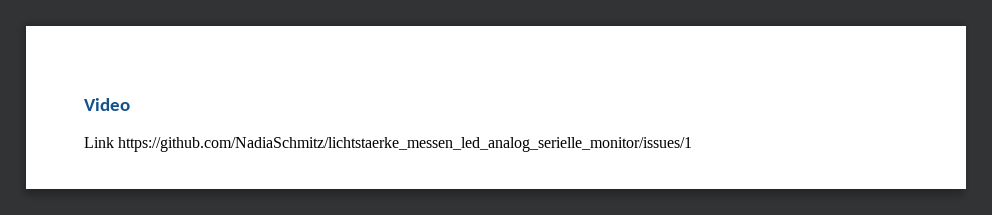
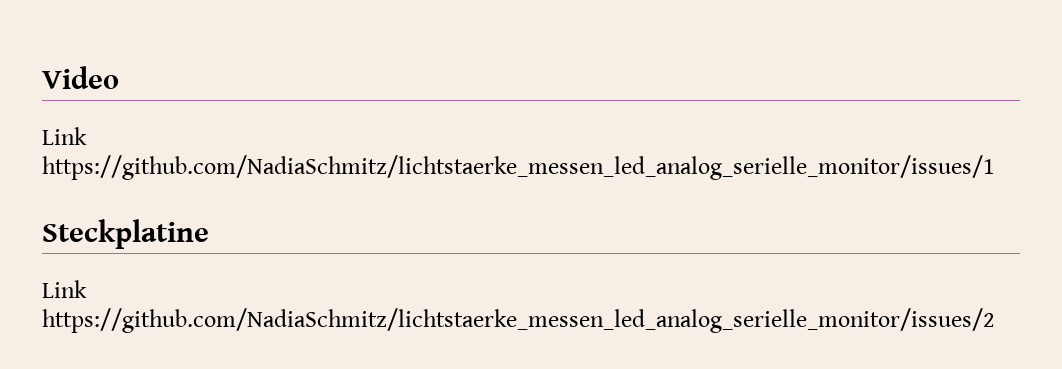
(693, 144) none -> [42,219,209,249] [42,280,87,298] [42,308,995,333] // Steckplatine // Link https://github.com/NadiaSchmitz/lichtstaerke_messen_led_analog_serielle_monitor/issues/2

